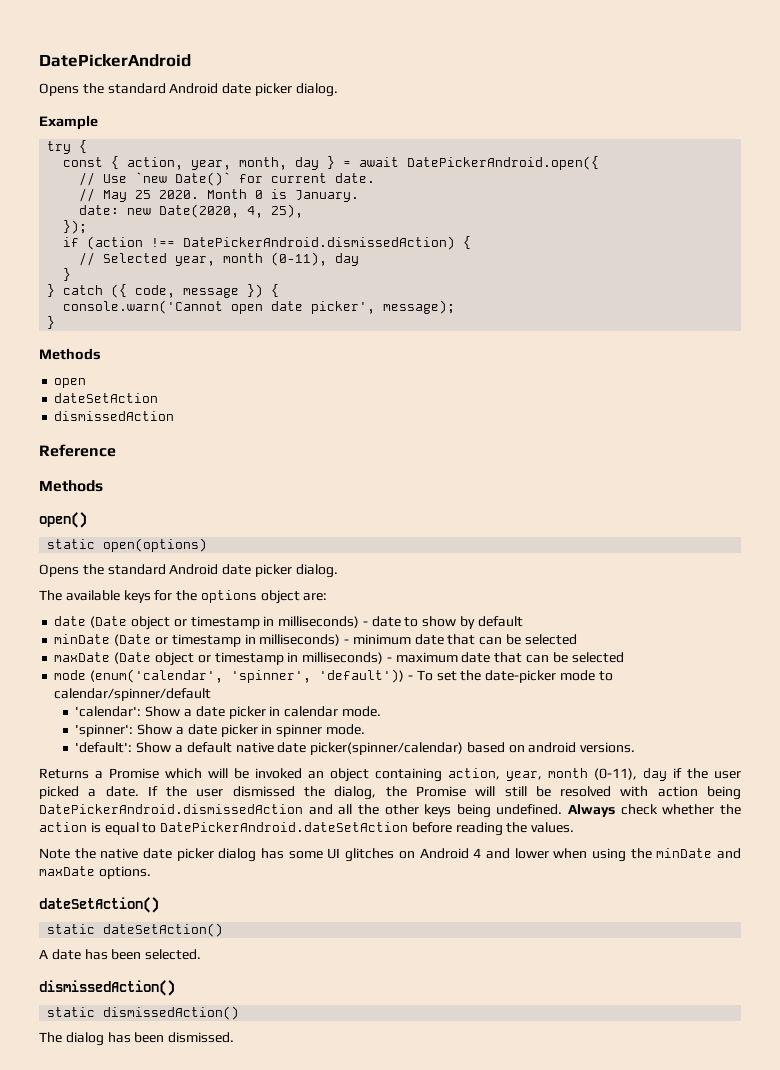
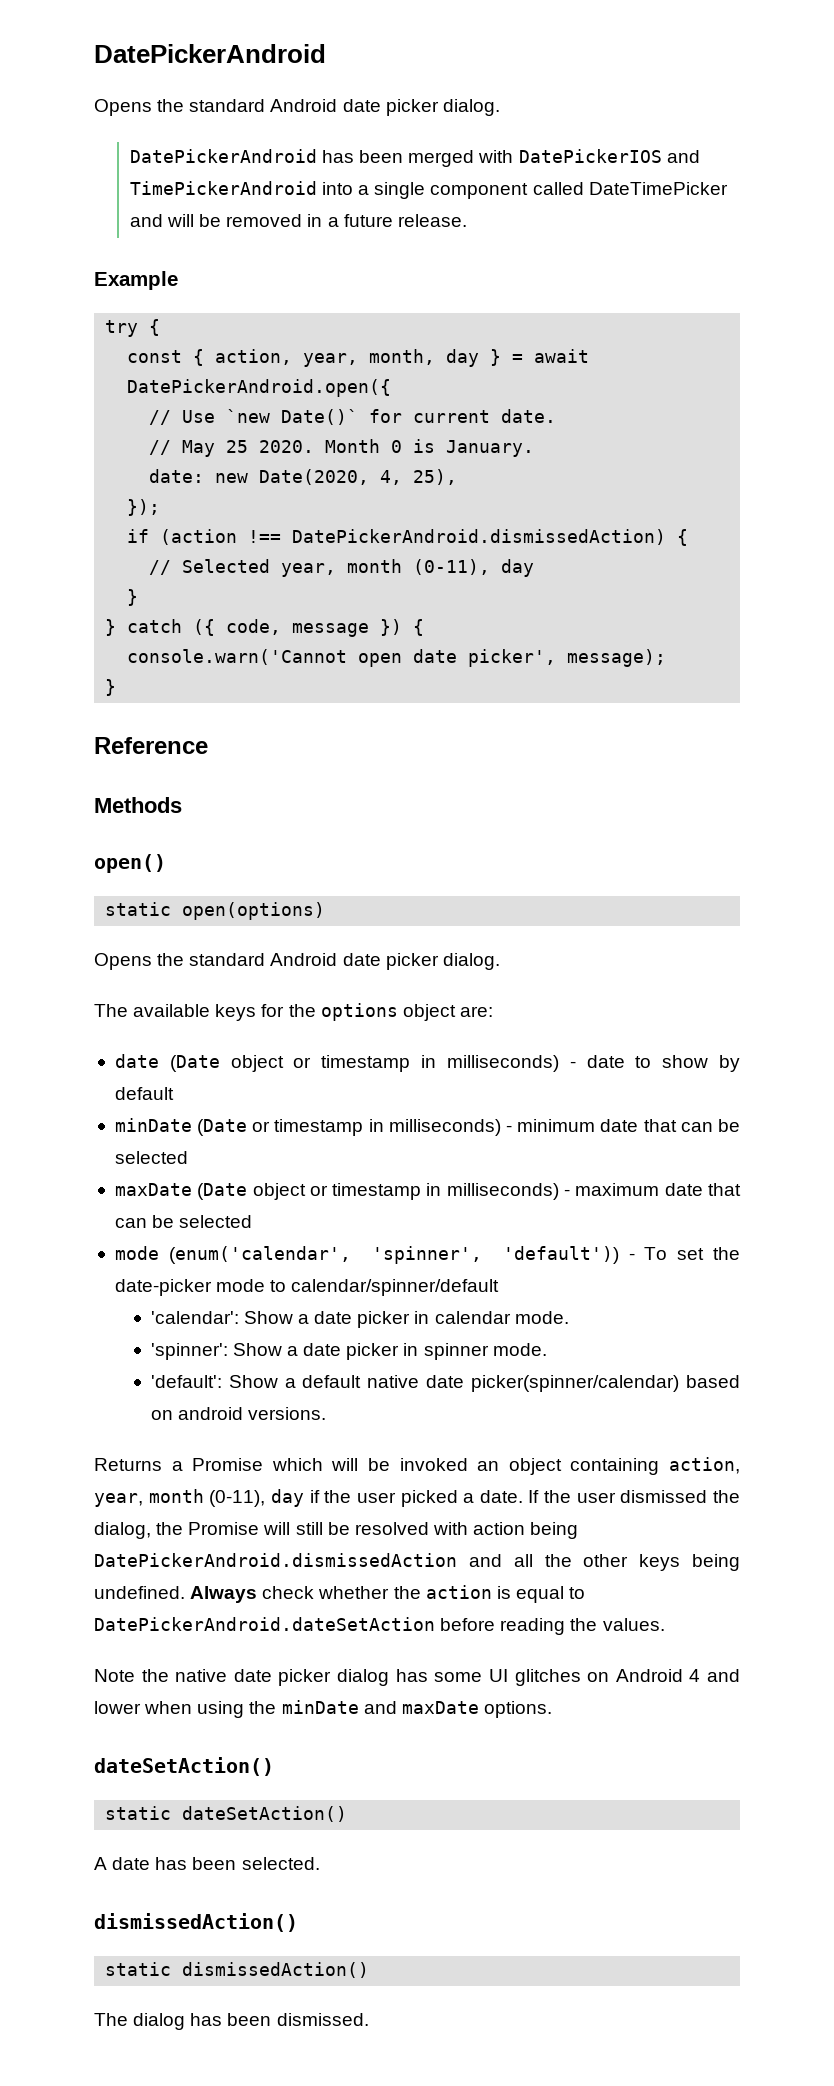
(338, 90) none -> [129,149,700,167] [129,181,728,199] [129,214,467,227] // DatePickerAndroid has been merged with DatePickerIOS and TimePickerAndroid into a single component called DateTimePicker and will be removed in a future release.
[39,348,101,360] [54,378,87,388] [54,393,159,403] [54,411,175,421] // Methods // open // dateSetAction // dismissedAction -> (117, 687) none

